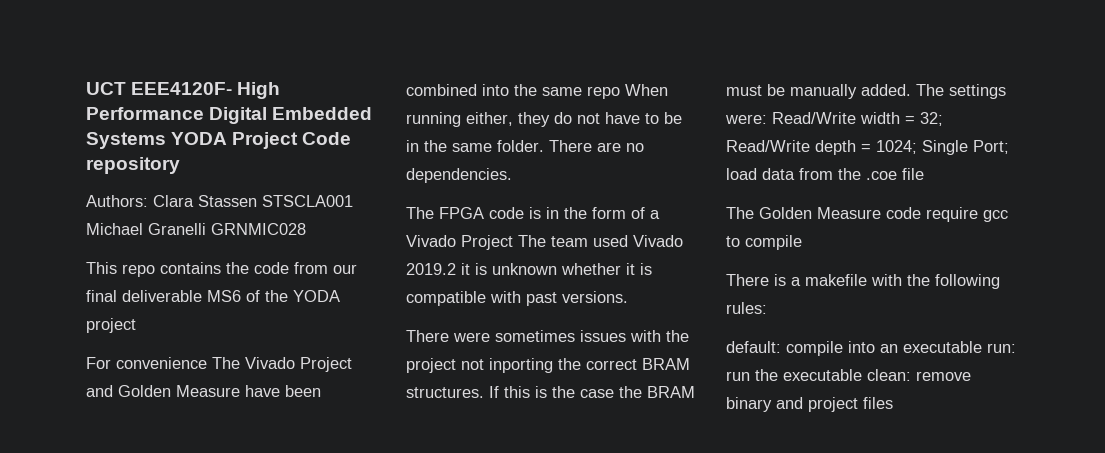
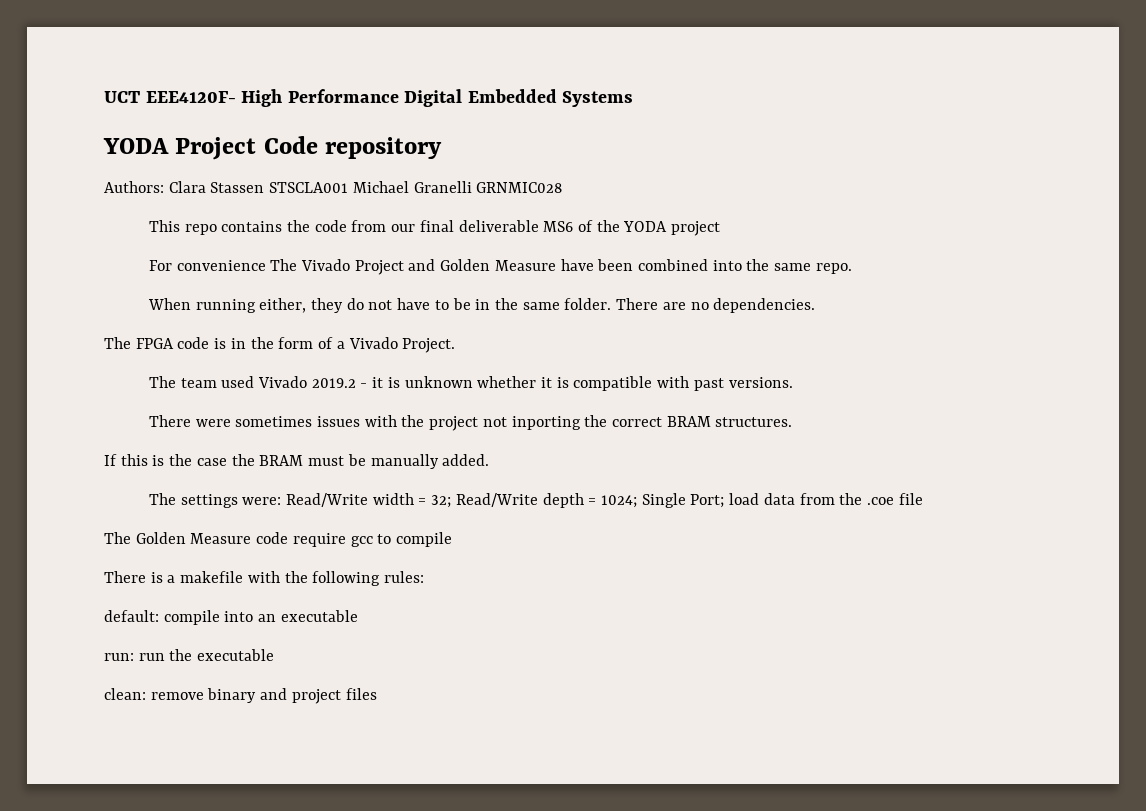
(166, 140) none -> (634, 99) //
[587,86,620,99] repo -> [815,263,852,274] repo. //
[461,235,513,250] Project -> [402,338,456,353] Project. //
(456, 269) none -> [360,383,368,388] -
(484, 392) none -> (793, 422) //
(911, 90) none -> (490, 460) //
(982, 347) none -> (358, 616) //
(862, 375) none -> (275, 655) //

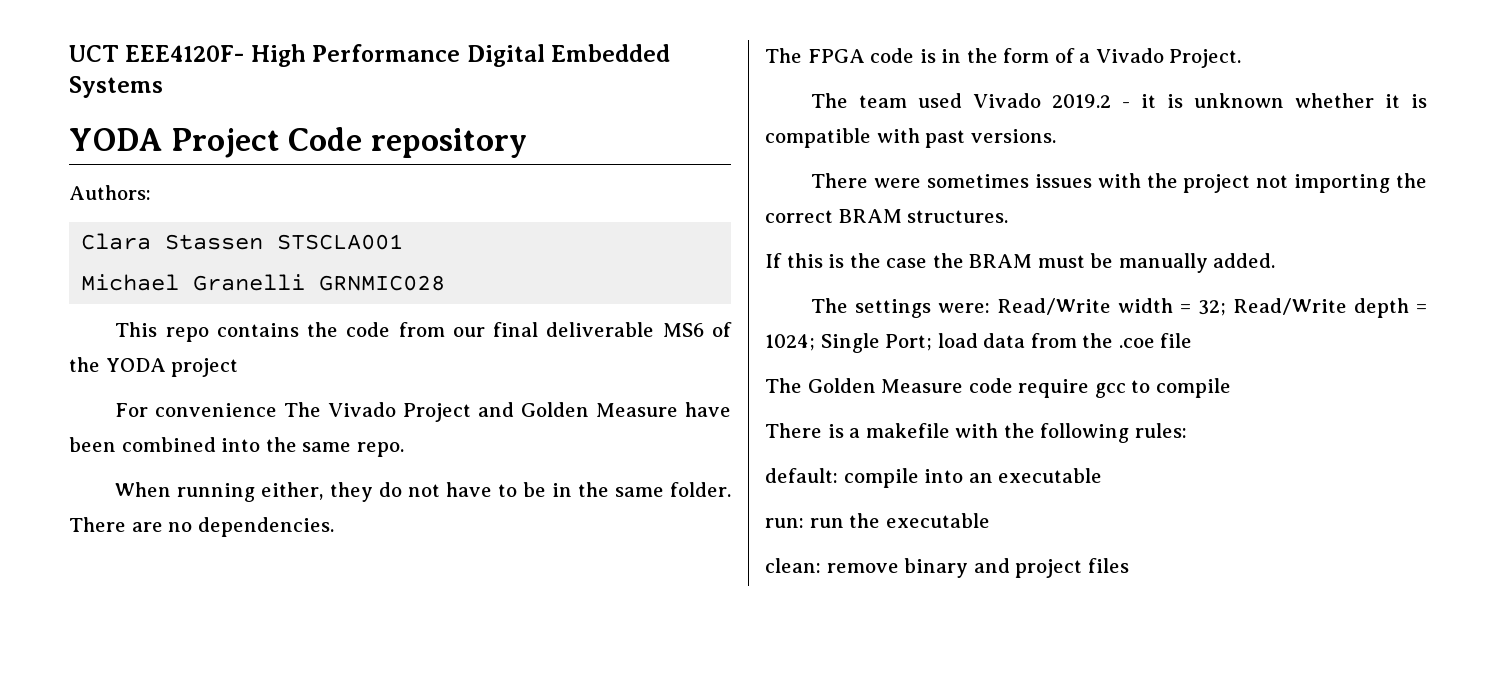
(164, 187) none -> (151, 192) //
(349, 187) none -> (404, 242) //
[511,416,581,430] inporting -> [1294,174,1391,193] importing

